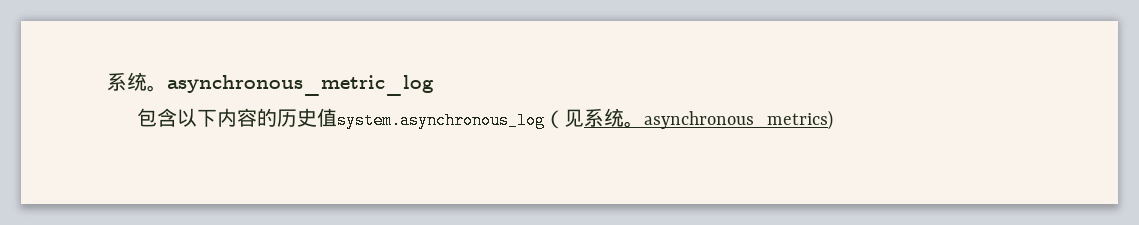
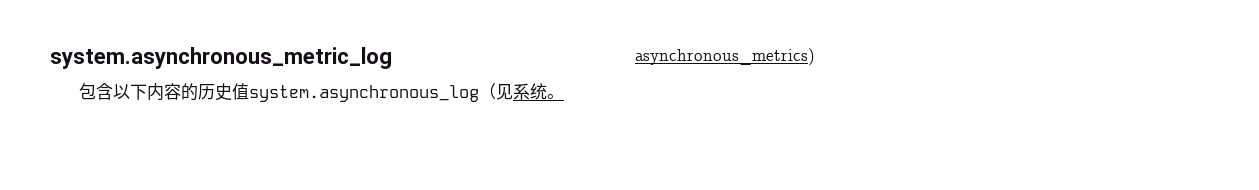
[107,72,434,96] 系统。asynchronous_metric_log -> [50,47,392,69] system.asynchronous_metric_log

